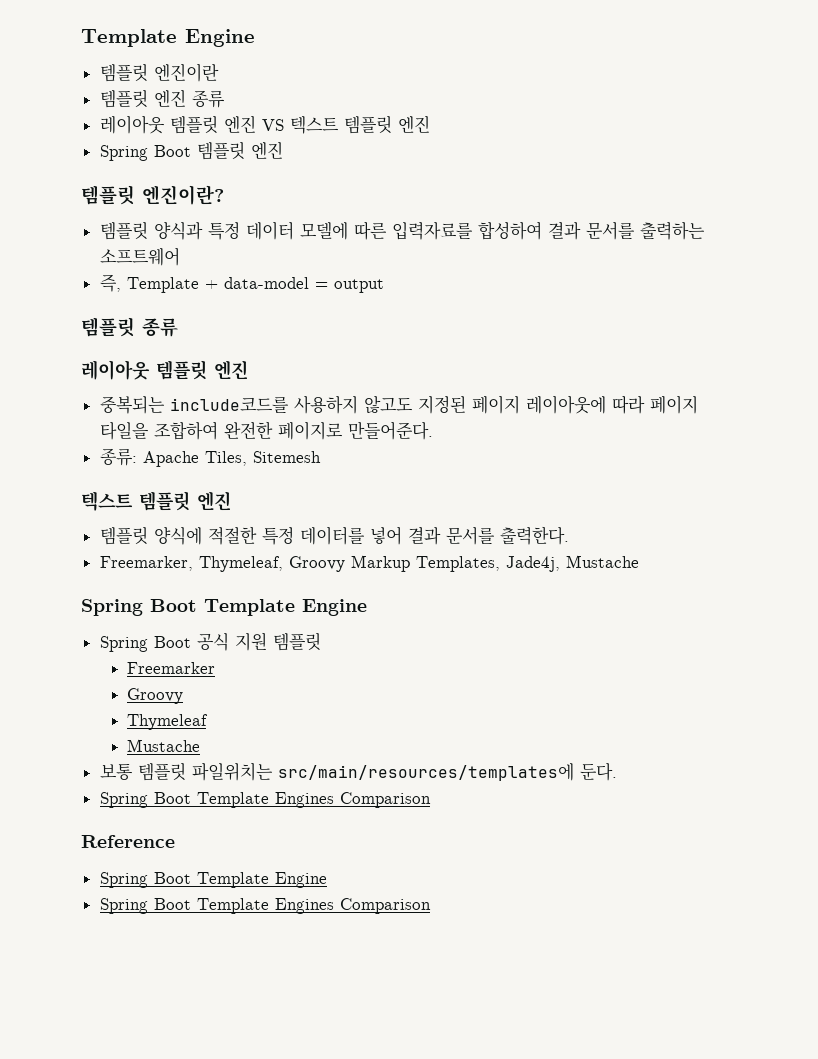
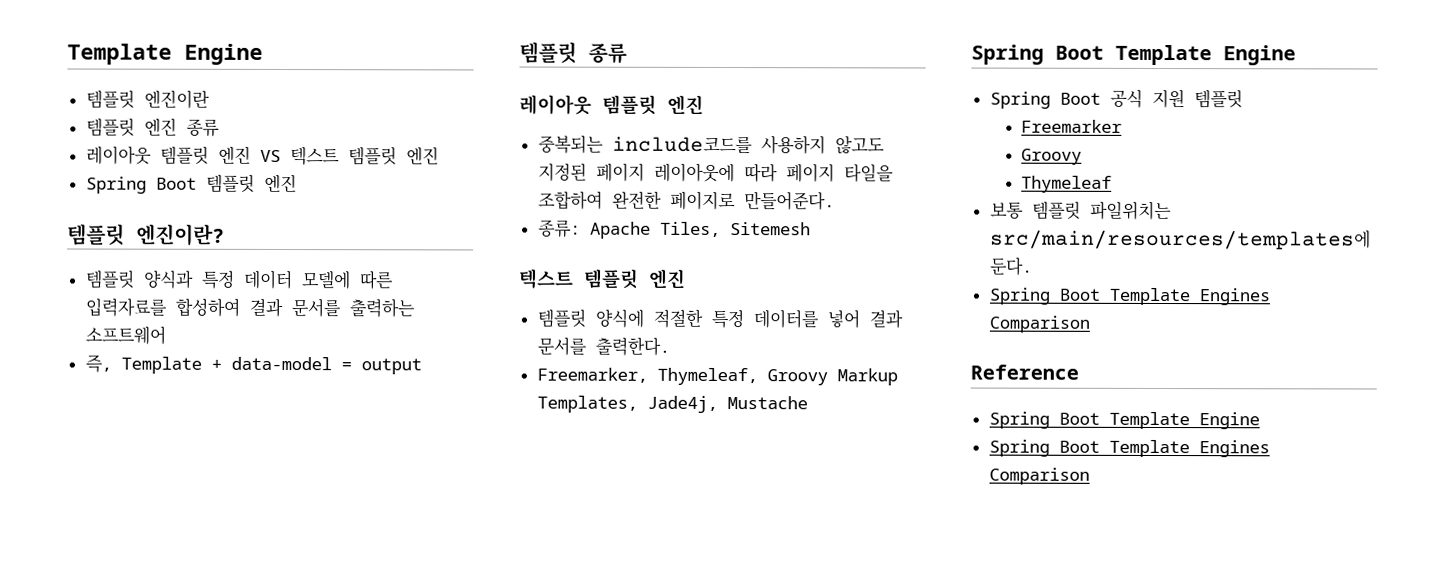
[127,739,201,752] // Mustache -> (1113, 184) none

